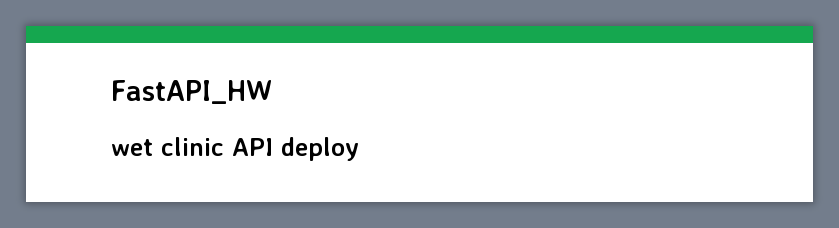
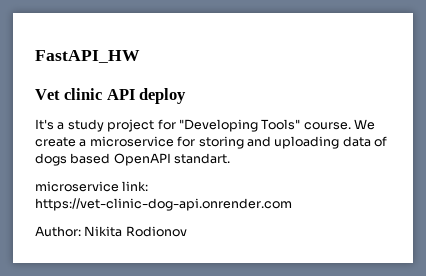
[111,139,153,156] wet -> [35,89,60,100] Vet
(359, 149) none -> [35,119,375,132] [35,136,387,149] [35,153,231,166] [35,181,149,192] [35,198,292,211] [35,226,187,237] // It's a study project for "Developing Tools" course. We create a microservice for storing and uploading data of dogs based OpenAPI standart. // microservice link: https://vet-clinic-dog-api.onrender.com // Author: Nikita Rodionov

